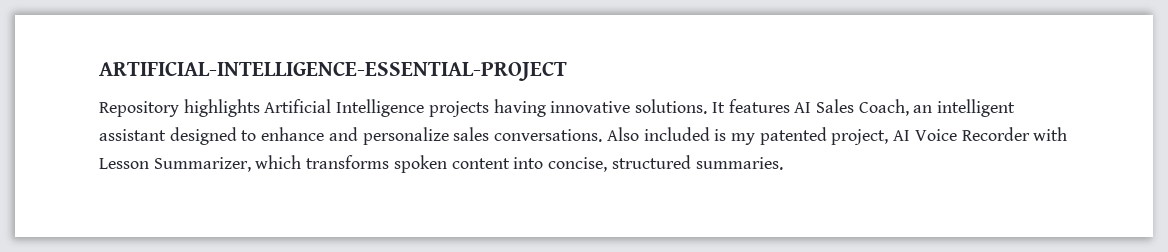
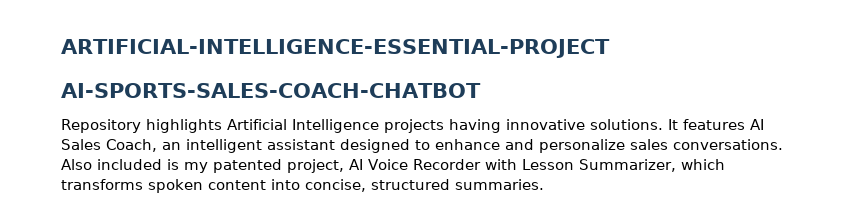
(567, 71) none -> [61,83,481,98] // AI-SPORTS-SALES-COACH-CHATBOT

